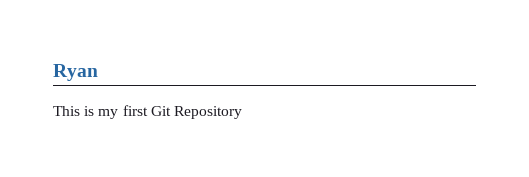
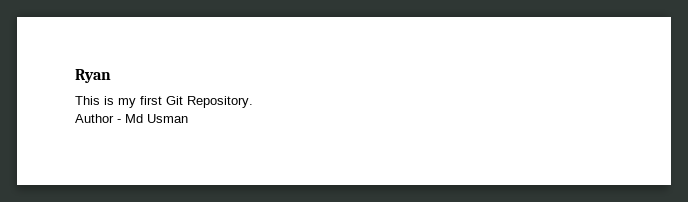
[173,106,242,119] Repository -> [187,96,253,108] [75,114,188,123] Repository. // Author - Md Usman

